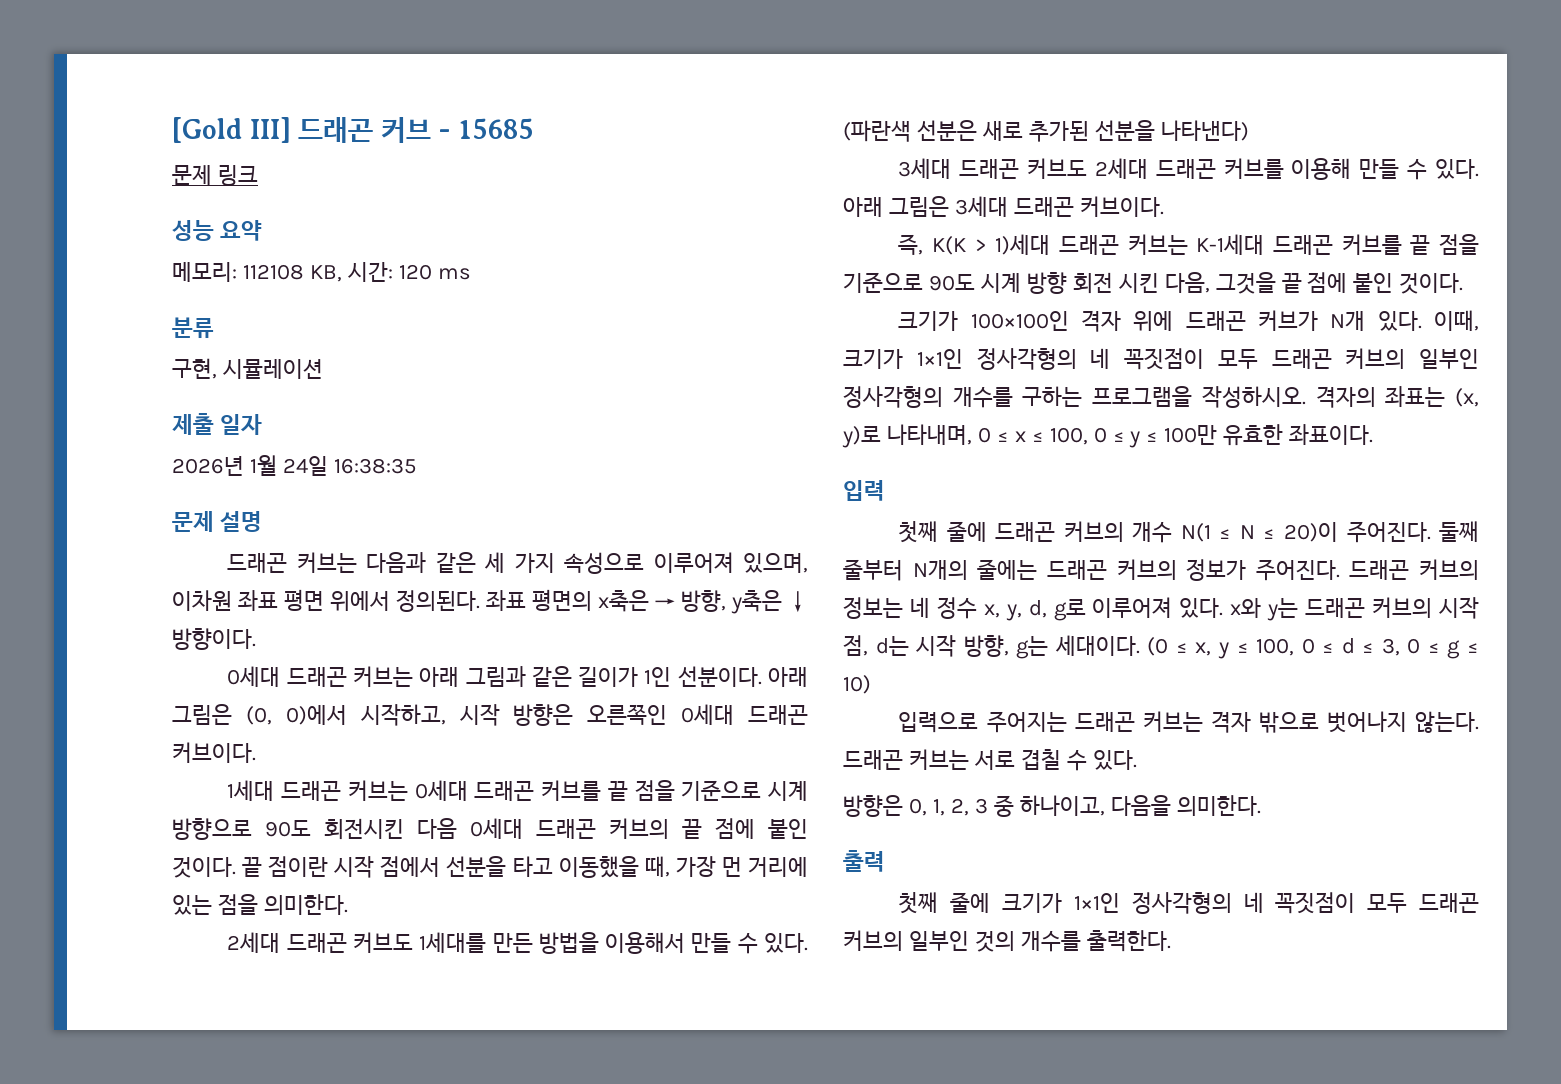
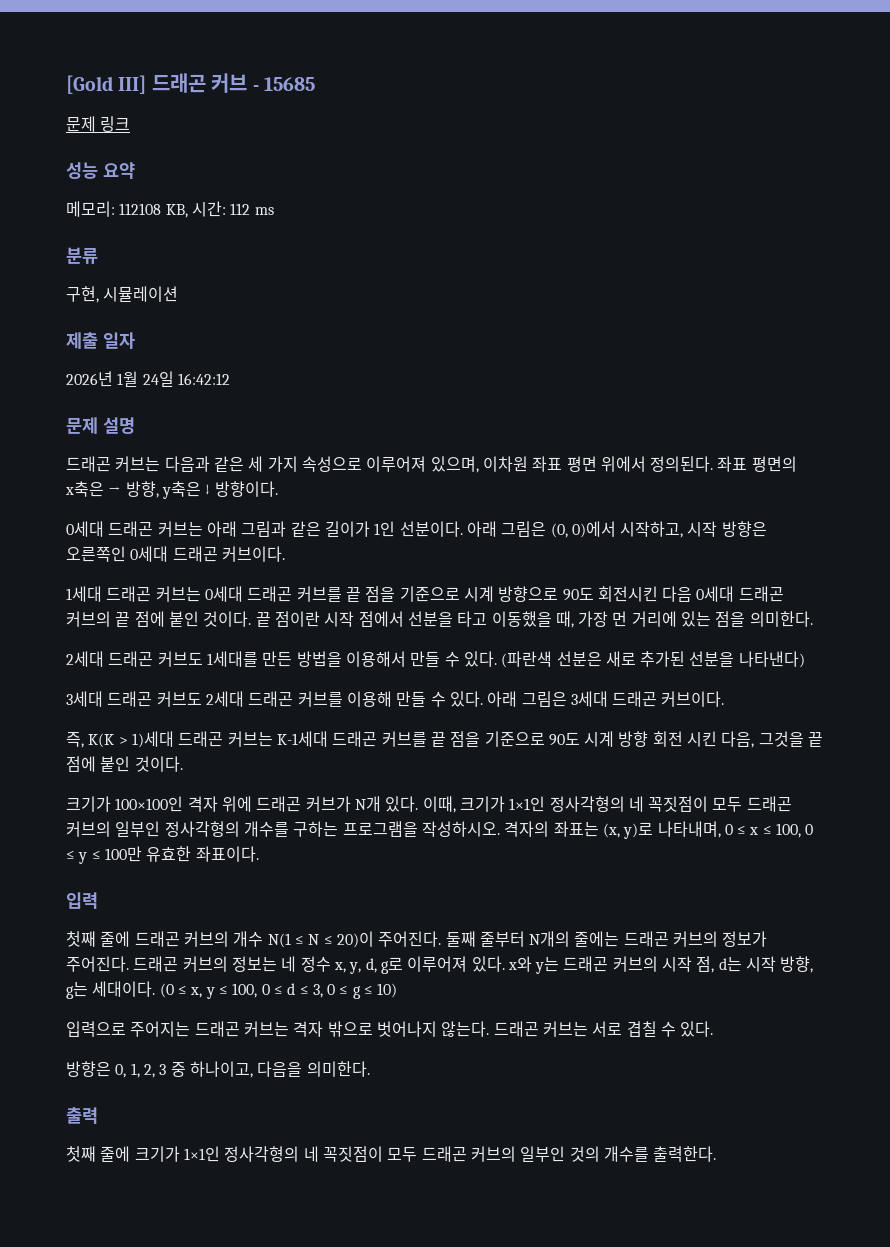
[398,264,432,280] 120 -> [230,203,251,215] 112
[333,458,416,474] 16:38:35 -> [177,373,230,385] 16:42:12

